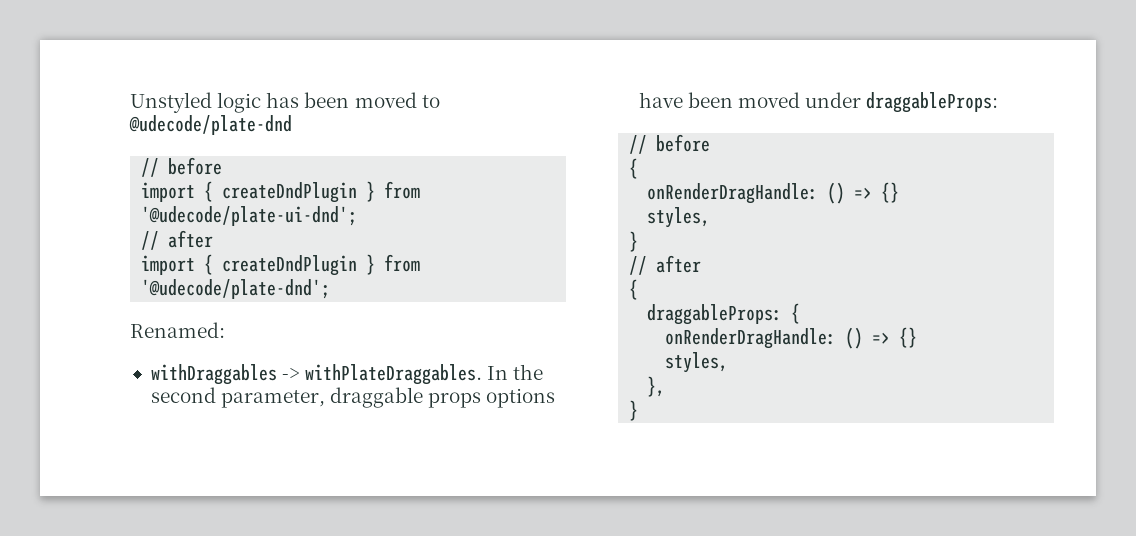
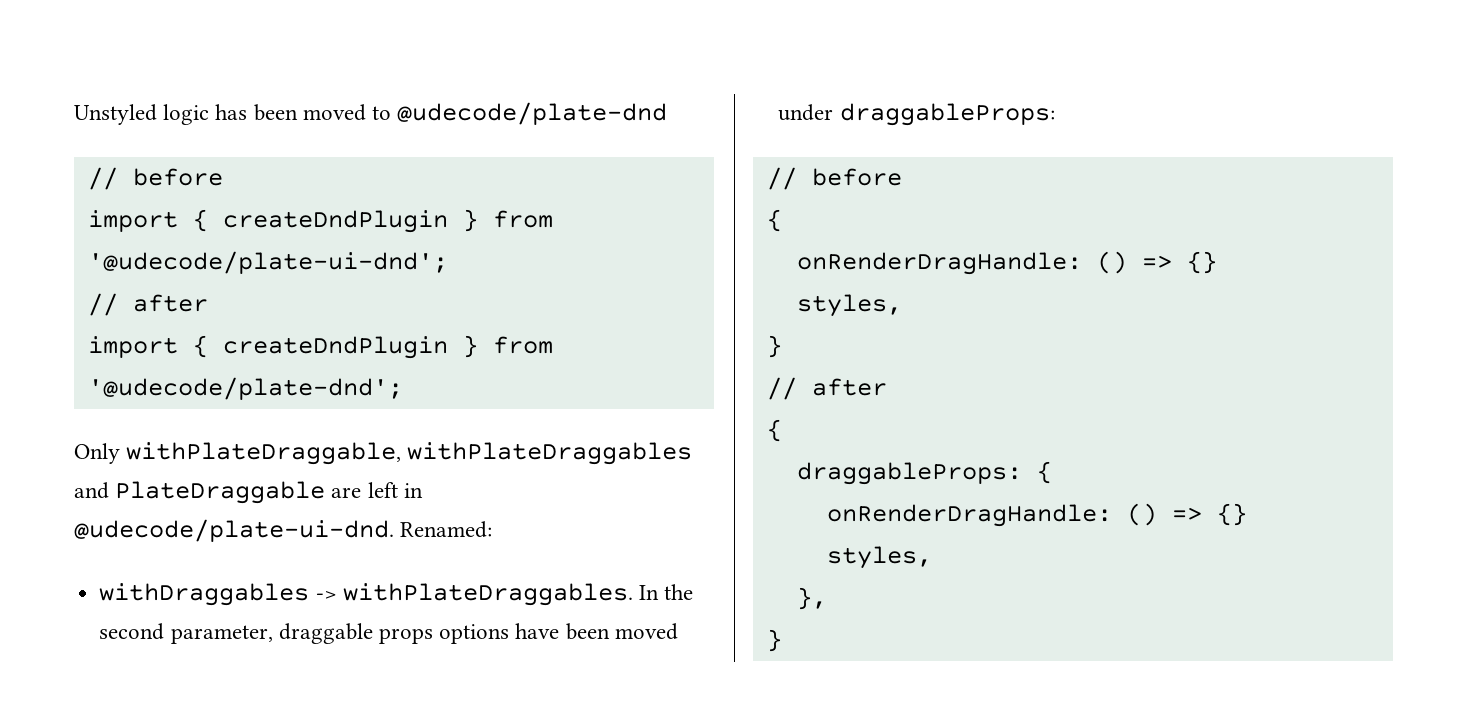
(331, 289) none -> [74,442,693,465] [74,481,423,504] [74,519,394,542] Only withPlateDraggable, withPlateDraggables and PlateDraggable are left in @udecode/plate-ui-dnd.

